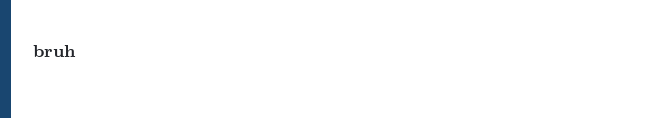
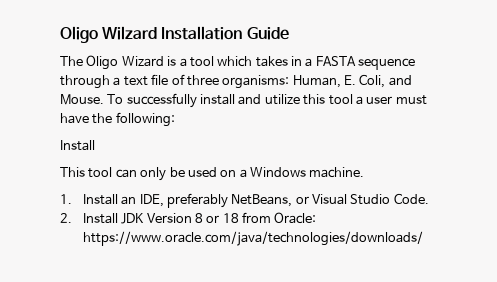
[33,45,76,57] bruh -> [60,26,289,43] [60,55,416,70] [60,74,412,89] [60,93,427,108] [60,112,175,127] [60,140,95,151] [60,167,365,181] [60,193,429,208] [60,212,317,224] [82,231,423,246] Oligo Wilzard Installation Guide // The Oligo Wizard is a tool which takes in a FASTA sequence through a text file of three organisms: Human, E. Coli, and Mouse. To successfully install and utilize this tool a user must have the following: // Install // This tool can only be used on a Windows machine. // 1. Install an IDE, preferably NetBeans, or Visual Studio Code. // 2. Install JDK Version 8 or 18 from Oracle: https://www.oracle.com/java/technologies/downloads/

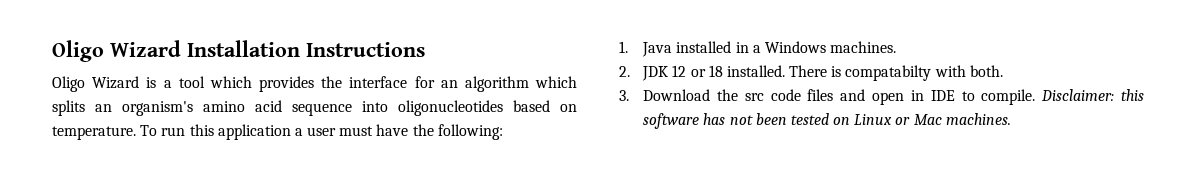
[60,26,289,43] [60,56,83,66] Oligo Wilzard Installation Guide // The -> [52,40,425,62] Oligo Wizard Installation Instructions //
[255,56,416,70] [60,74,412,89] [60,93,353,108] takes in a FASTA sequence through a text file of three organisms: Human, E. Coli, and Mouse. To successfully install and utilize this tool -> [258,76,577,92] [52,100,577,116] [52,124,291,140] provides the interface for an algorithm which splits an organism's amino acid sequence into oligonucleotides based on temperature. To run this application
[60,140,95,151] [60,167,365,181] [60,193,429,208] [60,212,317,224] [82,231,423,246] Install // This tool can only be used on a Windows machine. // 1. Install an IDE, preferably NetBeans, or Visual Studio Code. // 2. Install JDK Version 8 or 18 from Oracle: https://www.oracle.com/java/technologies/downloads/ -> [619,41,897,57] [619,65,1003,81] [619,89,1144,105] [643,113,1011,129] 1. Java installed in a Windows machines. // 2. JDK 12 or 18 installed. There is compatabilty with both. // 3. Download the src code files and open in IDE to compile. Disclaimer: this software has not been tested on Linux or Mac machines.

